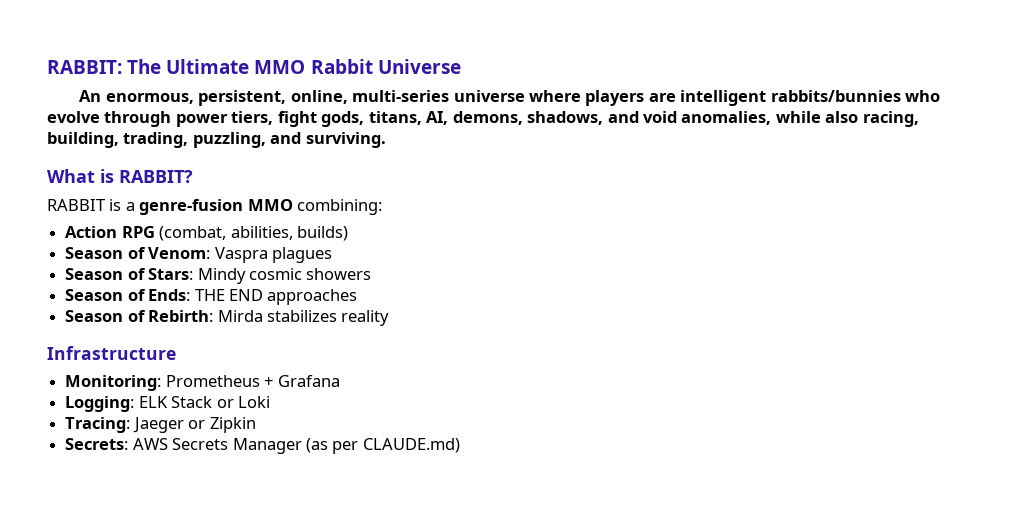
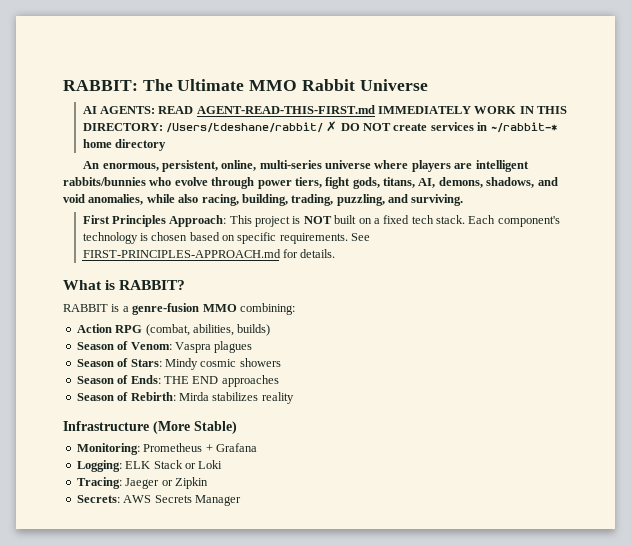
(461, 66) none -> [82,105,568,114] [82,121,557,133] [82,139,166,151] // AI AGENTS: READ AGENT-READ-THIS-FIRST.md IMMEDIATELY WORK IN THIS DIRECTORY: /Users/tdeshane/rabbit/ ✗ DO NOT create services in ~/rabbit-* home directory
(386, 140) none -> [82,215,560,227] [82,232,371,244] [82,249,336,258] // First Principles Approach: This project is NOT built on a fixed tech stack. Each component's technology is chosen based on specific requirements. See FIRST-PRINCIPLES-APPROACH.md for details.
(176, 353) none -> [153,421,237,434] (More Stable)
[305,438,460,454] (as per CLAUDE.md) -> (241, 500) none

